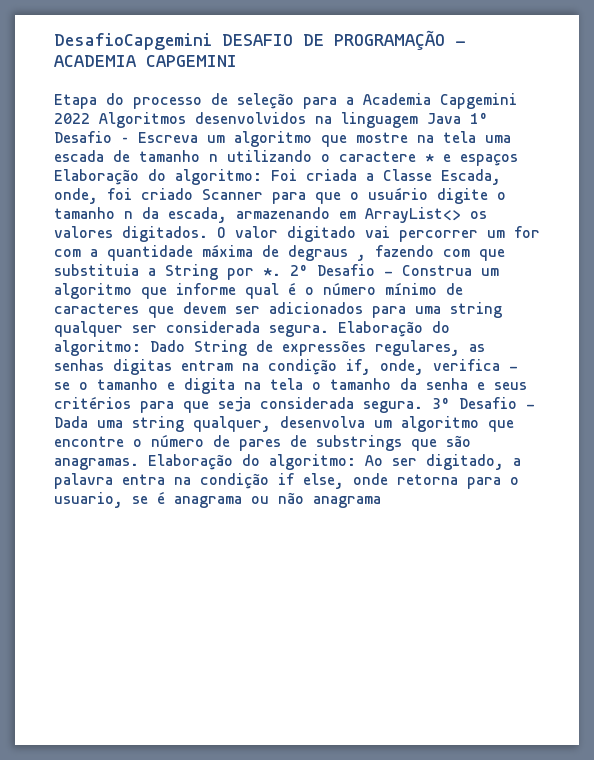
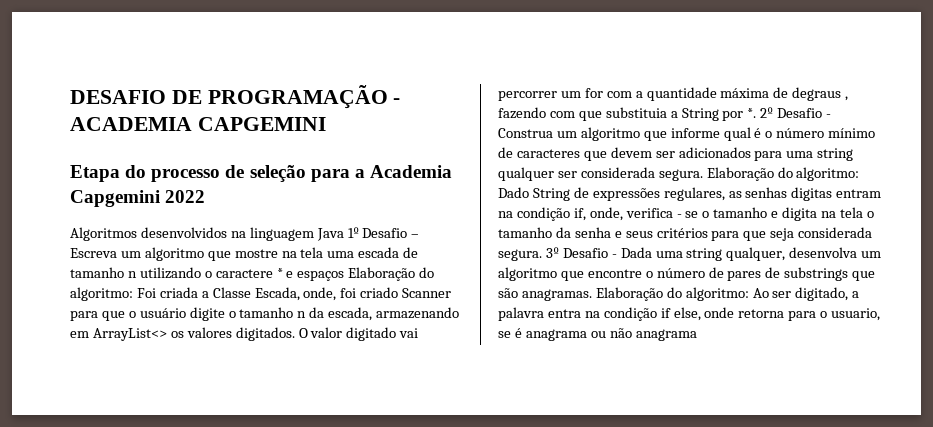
[54,33,212,50] DesafioCapgemini -> (70, 97) none
(90, 118) none -> (206, 196) //

